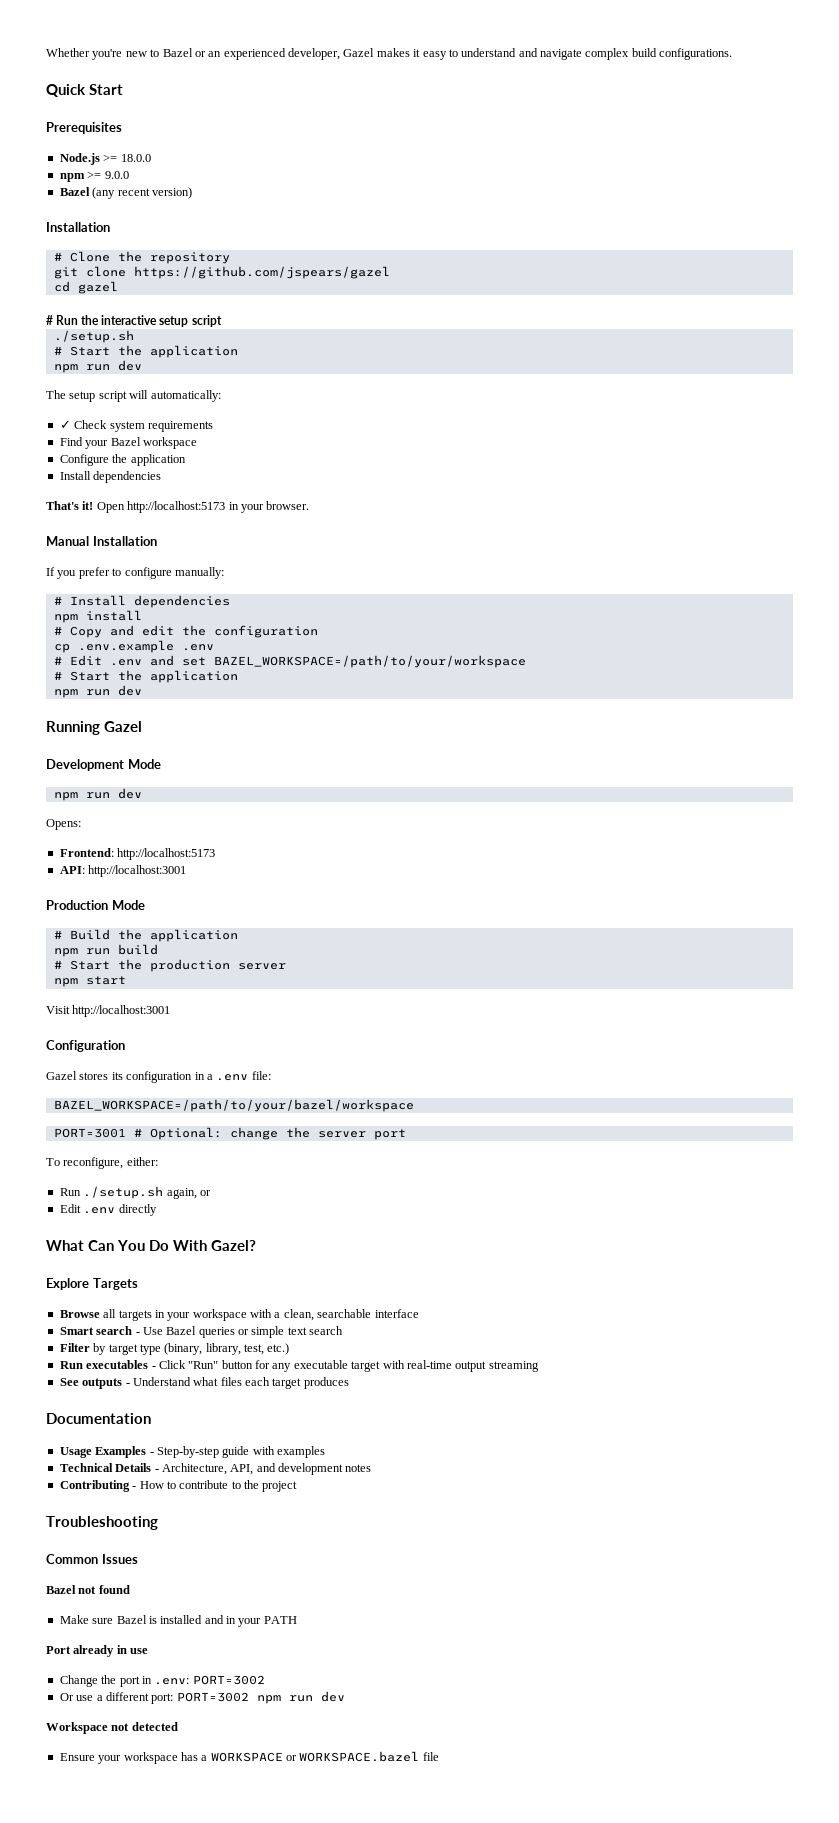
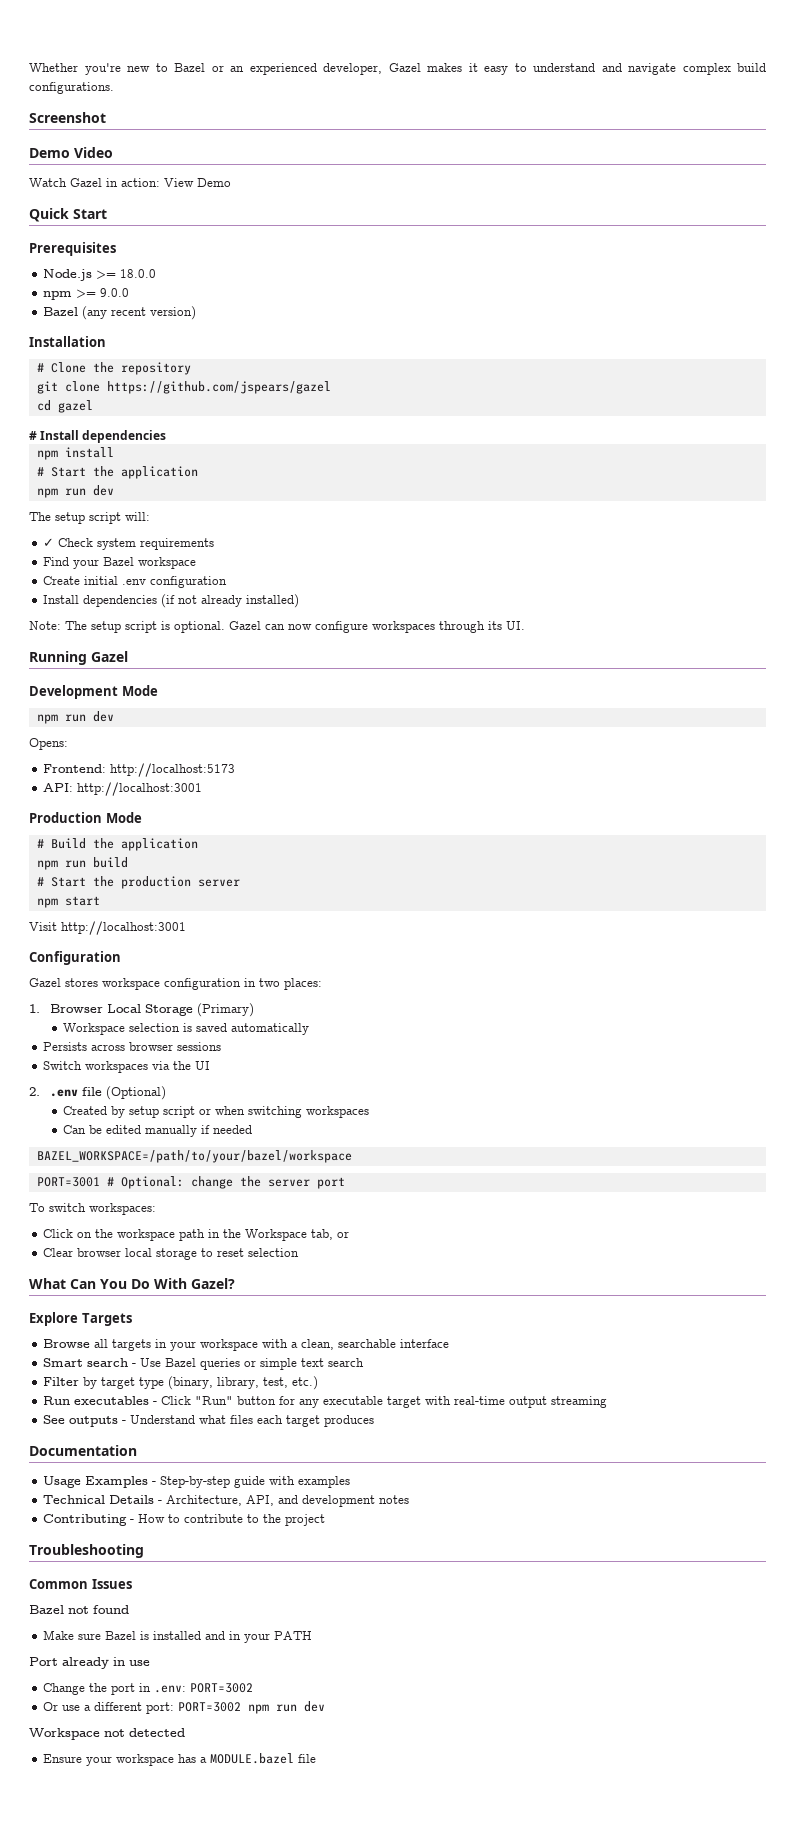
(733, 54) none -> [29,112,106,123] [29,147,113,158] [29,178,231,187] // Screenshot // Demo Video // Watch Gazel in action: View Demo
[56,315,222,327] [53,330,134,343] Run the interactive setup script // ./setup.sh -> [40,430,167,443] [36,447,114,460] Install dependencies // npm install
[129,390,221,402] will automatically: -> [125,512,150,521] will:
[59,454,186,466] [59,471,162,483] [46,501,310,513] [46,536,157,546] [46,567,224,579] [53,595,230,608] [53,610,142,623] [53,625,318,638] [53,640,214,653] [53,655,526,668] [53,670,238,683] [53,685,142,698] Configure the application // Install dependencies // That's it! Open http://localhost:5173 in your browser. // Manual Installation // If you prefer to configure manually: // # Install dependencies // npm install // # Copy and edit the configuration // cp .env.example .env // # Edit .env and set BAZEL_WORKSPACE=/path/to/your/workspace // # Start the application // npm run dev -> [42,576,227,588] [42,594,299,608] [29,621,525,633] Create initial .env configuration // Install dependencies (if not already installed) // Note: The setup script is optional. Gazel can now configure workspaces through its UI.
[111,1072,123,1080] its -> [102,978,160,990] workspace
[206,1071,271,1081] a .env file: -> [259,978,322,990] [29,1003,254,1017] [63,1023,310,1035] [42,1042,221,1051] [42,1061,210,1073] [29,1086,166,1100] [63,1106,370,1118] [63,1125,253,1137] two places: // 1. Browser Local Storage (Primary) // Workspace selection is saved automatically // Persists across browser sessions // Switch workspaces via the UI // 2. .env file (Optional) // Created by setup script or when switching workspaces // Can be edited manually if needed
[63,1157,158,1169] [59,1186,211,1199] [59,1204,157,1216] reconfigure, either: // Run ./setup.sh again, or // Edit .env directly -> [49,1203,156,1215] [42,1229,349,1241] [42,1248,299,1260] switch workspaces: // Click on the workspace path in the Workspace tab, or // Clear browser local storage to reset selection
[210,1751,420,1762] WORKSPACE or WORKSPACE.bazel -> [209,1753,294,1764] MODULE.bazel

